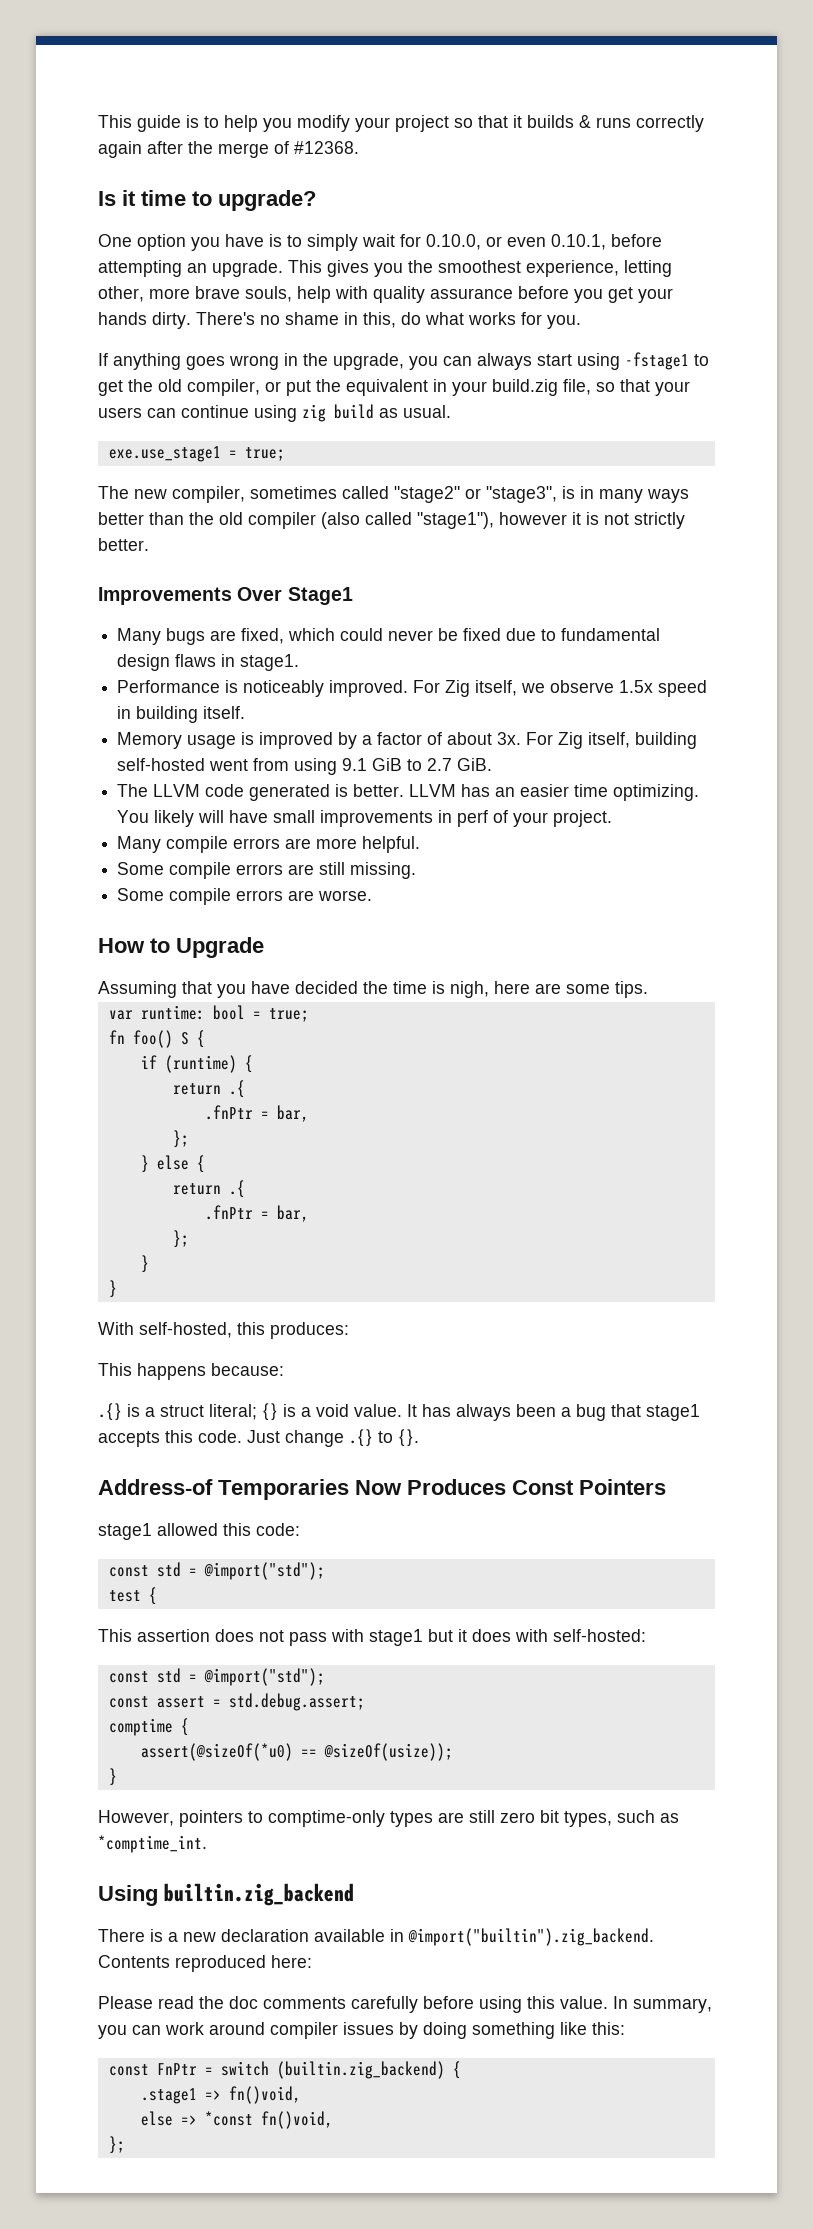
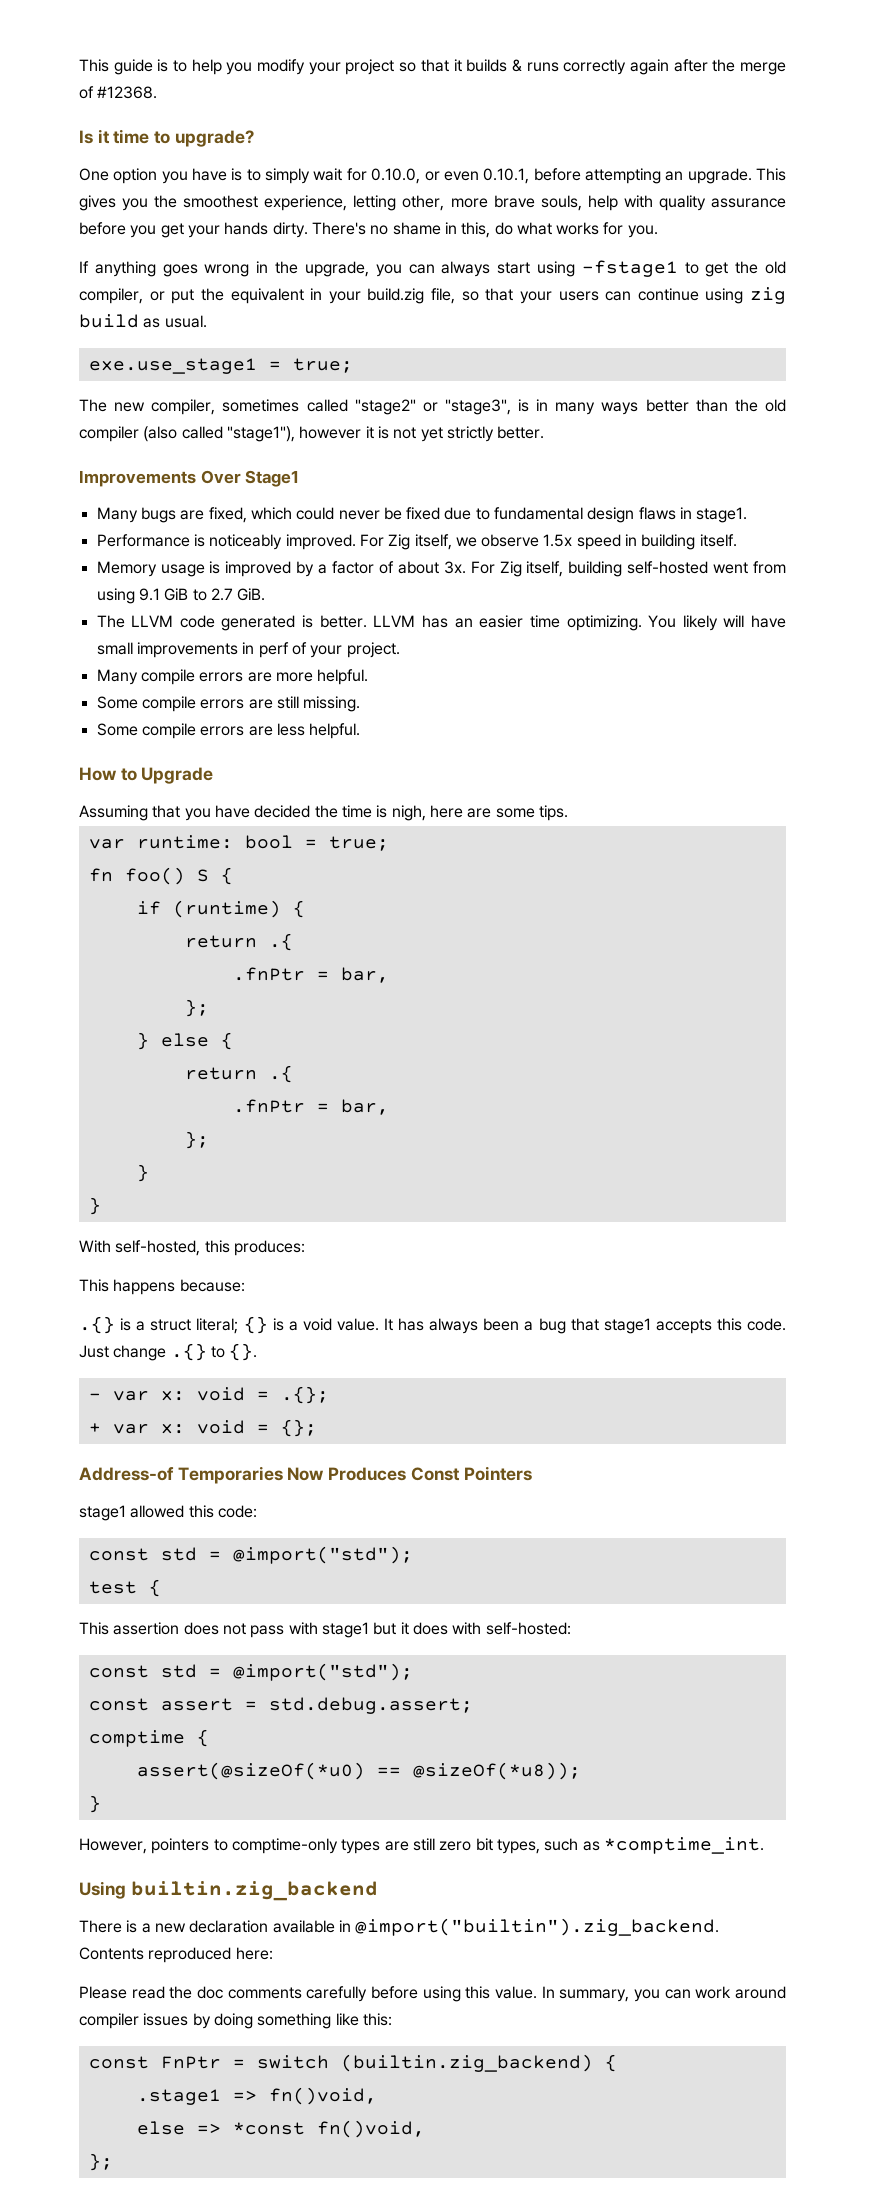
(629, 519) none -> [420,427,443,442] yet
[318,890,373,901] worse. -> [276,723,361,739] less helpful.
(419, 1438) none -> [88,1386,329,1404] [88,1419,317,1437] // - var x: void = .{}; // + var x: void = {};
[323,1743,453,1761] @sizeOf(usize)); -> [412,1762,581,1780] @sizeOf(*u8));

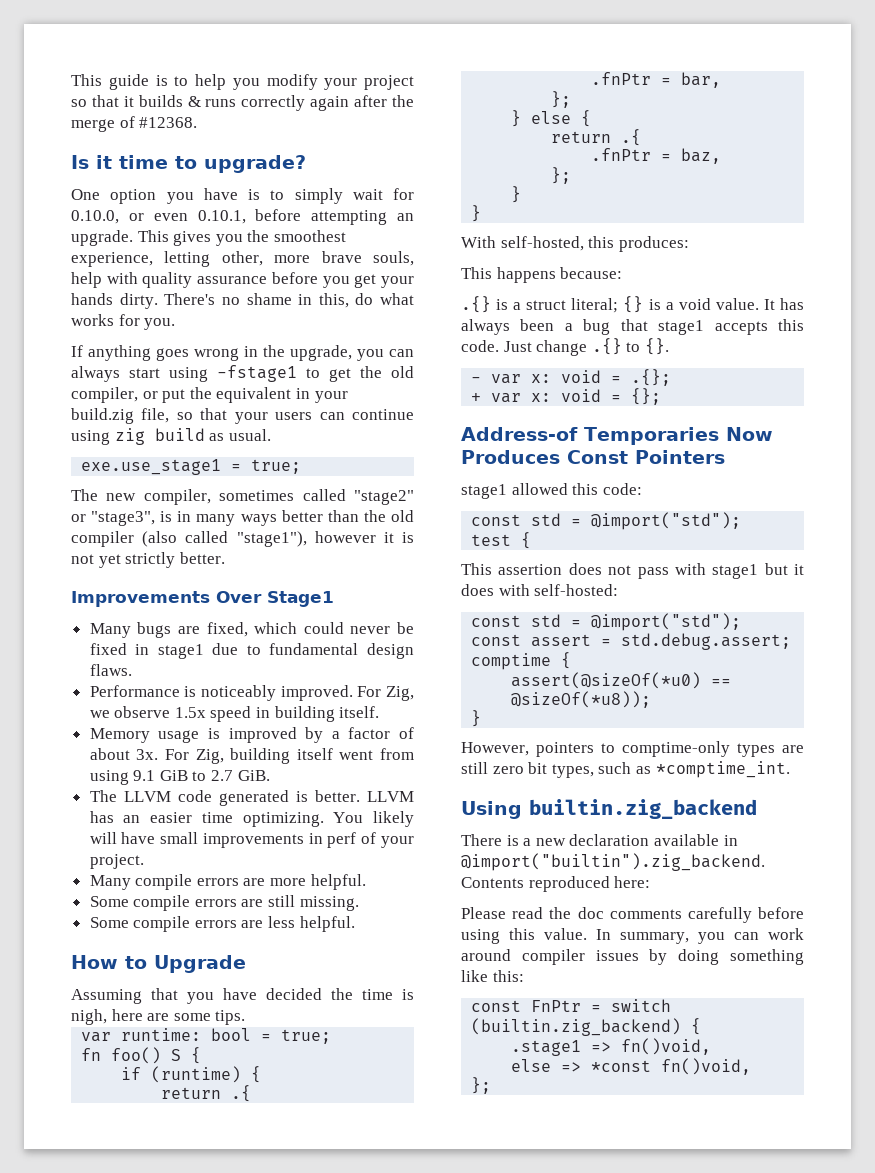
(441, 513) none -> [135,644,204,659] in stage1
[638,507,748,523] flaws in stage1. -> [89,664,132,676] flaws.
[388,534,452,550] Zig itself, -> [386,686,415,701] Zig,
[499,561,709,577] Zig itself, building self-hosted -> [195,748,333,764] Zig, building itself
[340,1099,389,1115] bar, -> [681,148,722,164] baz,

